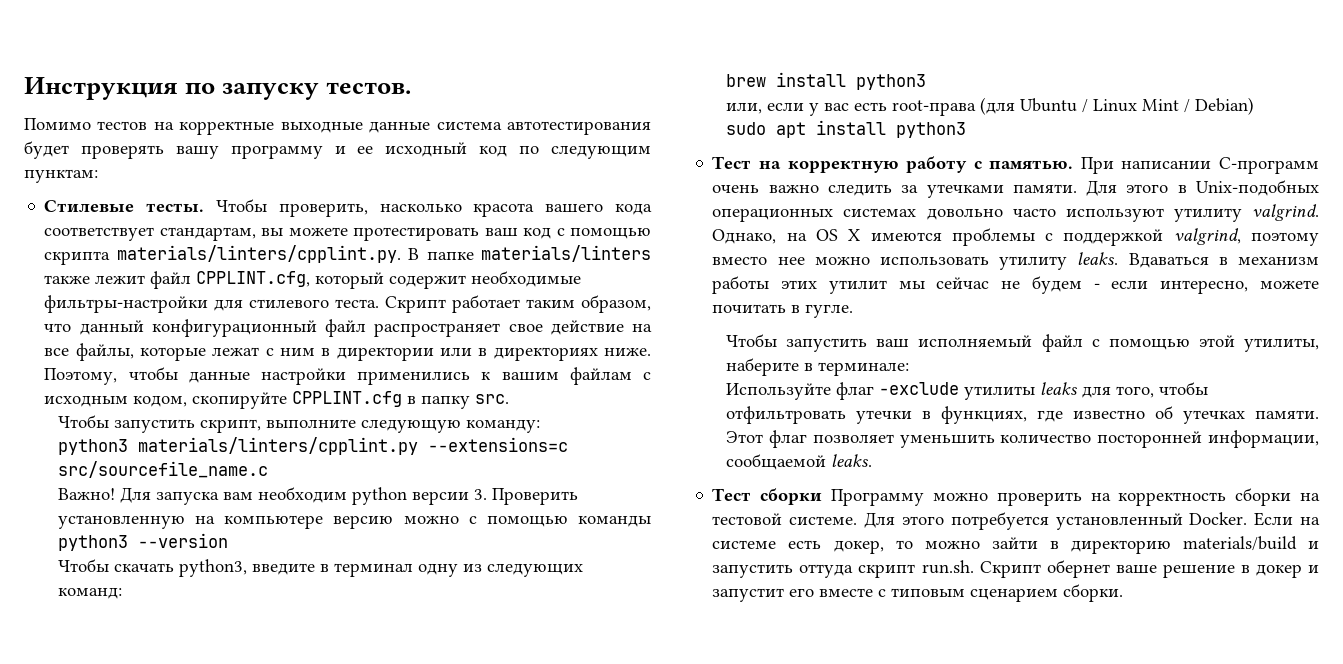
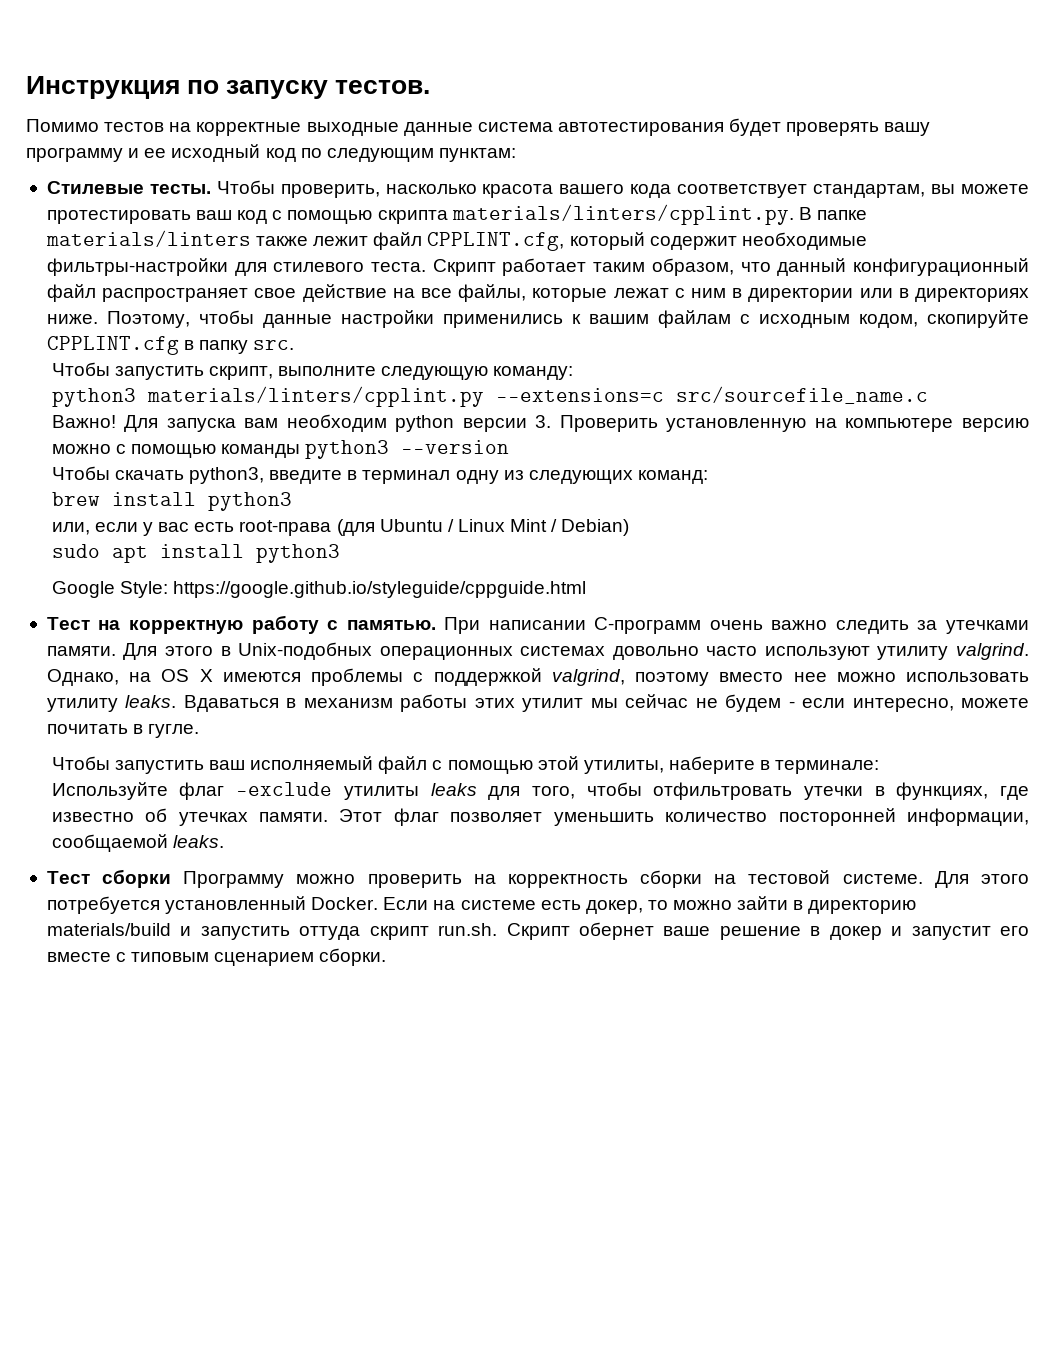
(967, 130) none -> [51,581,587,598] // Google Style: https://google.github.io/styleguide/cppguide.html

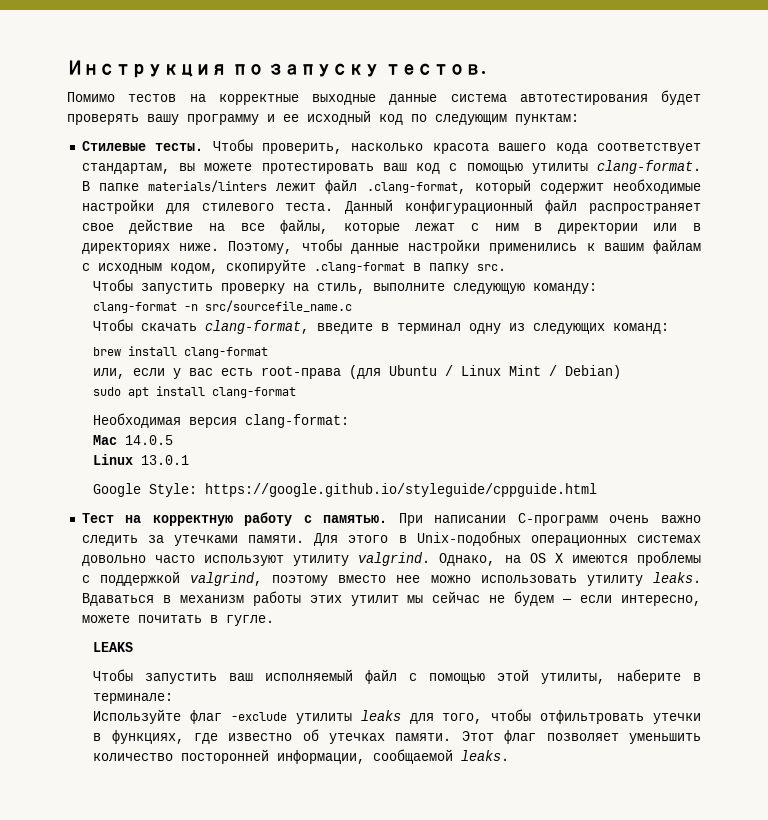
[377,204,794,225] скрипта materials/linters/cpplint.py. -> [531,160,701,174] утилиты clang-format.
[256,236,309,246] также -> (268, 186) none
[427,232,565,251] CPPLINT.cfg, -> [366,182,466,194] .clang-format,
[46,258,228,276] фильтры-настройки -> [81,199,154,214] настройки
[432,258,847,276] Скрипт работает таким образом, что данный -> [345,199,394,214] Данный
[46,336,179,355] CPPLINT.cfg -> [313,262,405,273] .clang-format
[209,366,274,380] скрипт, -> [221,283,366,294] проверку на стиль,
[51,386,928,407] [51,414,1029,432] [51,440,510,459] python3 materials/linters/cpplint.py --extensions=c src/sourcefile_name.c // Важно! Для запуска вам необходим python версии 3. Проверить установленную на компьютере версию можно с помощью команды python3 --version -> [93,300,353,313] clang-format -n src/sourcefile_name.c
[189,467,265,484] python3, -> [205,320,310,334] clang-format,
[207,492,292,511] python3 -> [184,347,269,358] clang-format
[255,544,340,563] python3 -> [212,387,297,398] [93,413,350,428] [93,435,174,445] [93,454,190,465] clang-format // Необходимая версия clang-format: // Mac 14.0.5 // Linux 13.0.1
[788,701,795,708] - -> [562,599,573,603] —
(200, 731) none -> [93,642,134,652] // LEAKS
[46,869,1029,888] [46,896,917,914] [46,922,1030,940] [46,948,387,966] // Тест сборки Программу можно проверить на корректность сборки на тестовой системе. Для этого потребуется установленный Docker. Если на системе есть докер, то можно зайти в директорию materials/build и запустить оттуда скрипт run.sh. Скрипт обернет ваше решение в докер и запустит его вместе с типовым сценарием сборки. -> (510, 755) none

